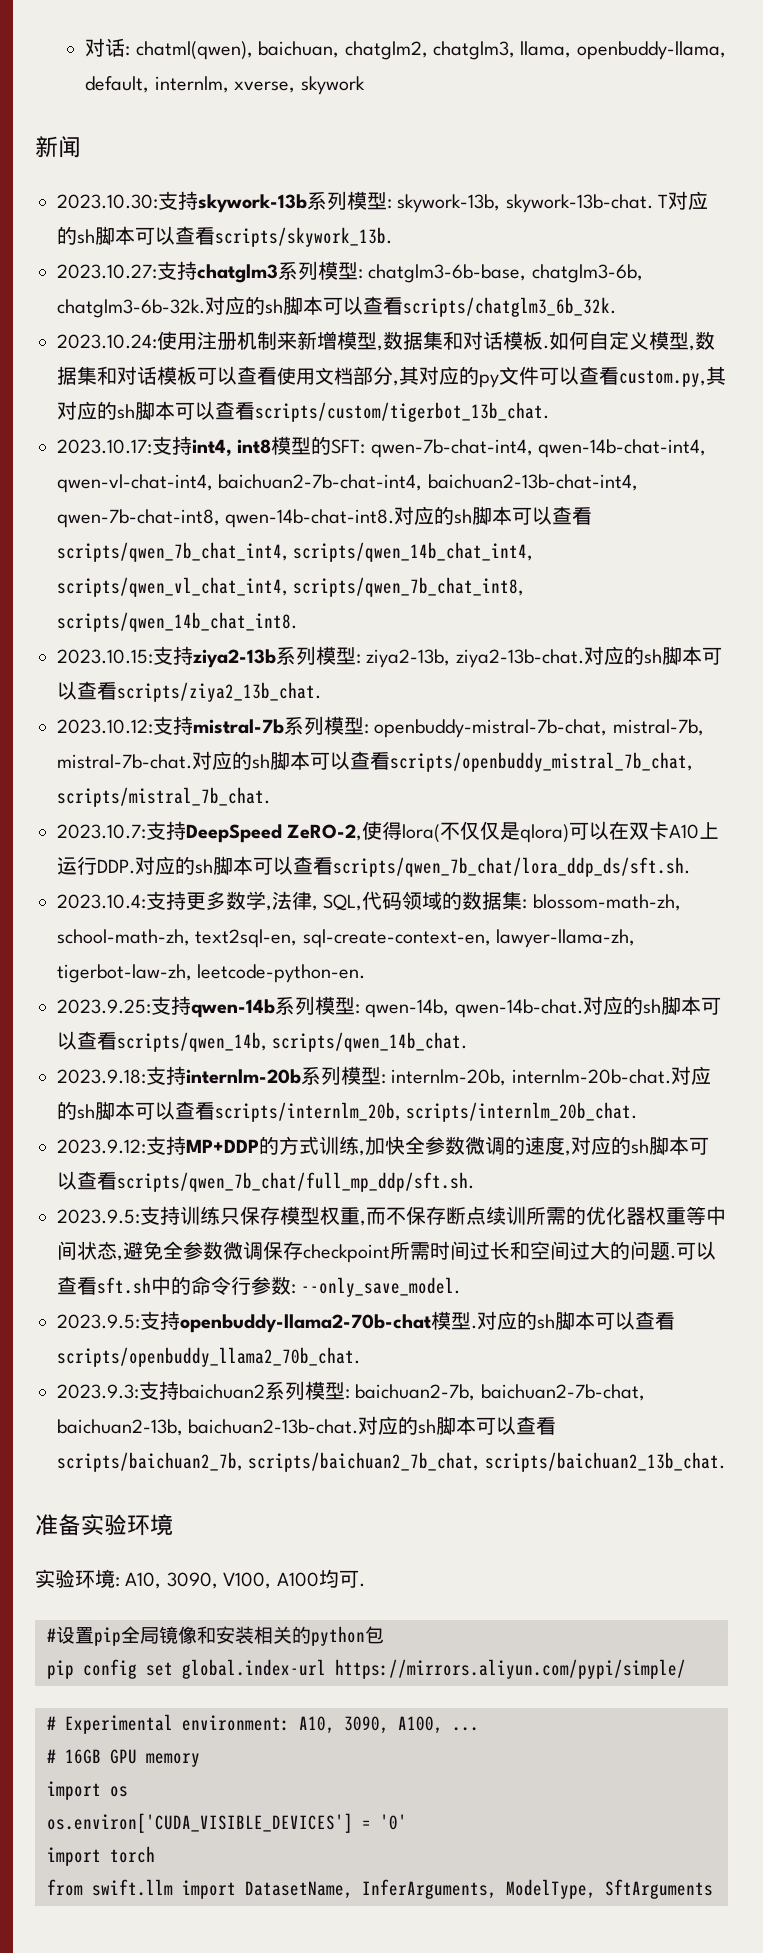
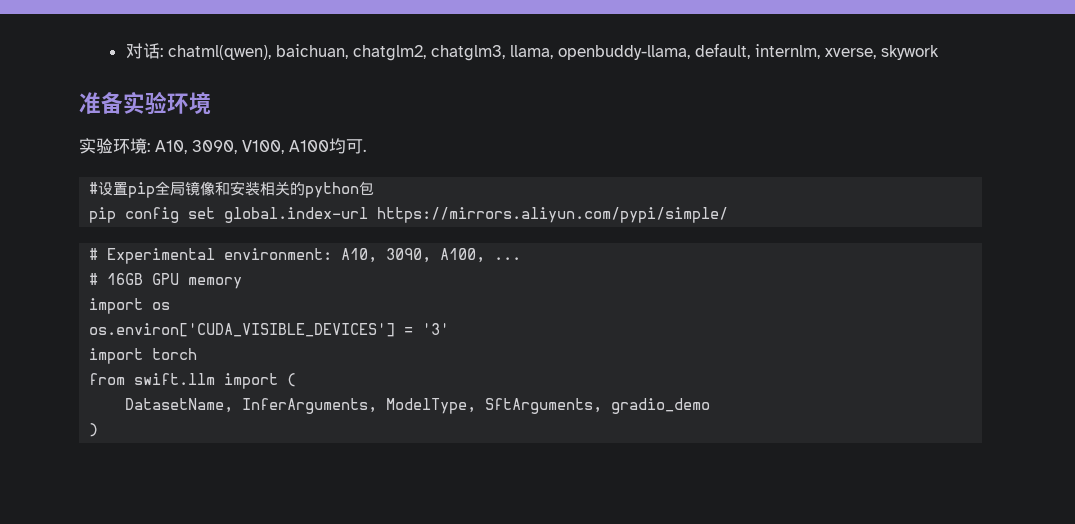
[35,136,81,158] [57,191,709,213] [57,226,392,247] [57,261,643,283] [57,296,616,318] [57,331,715,351] [57,366,726,388] [57,401,549,422] [57,436,707,458] [57,474,638,493] [57,506,593,528] [57,542,534,562] [57,577,525,597] [57,612,297,632] [57,646,722,668] [57,681,321,702] [57,716,704,738] [57,751,693,772] [57,787,270,807] [57,821,720,843] [57,856,690,877] [57,891,681,911] [57,929,636,948] [57,964,366,983] [57,996,721,1018] [57,1031,468,1052] [57,1066,711,1086] [57,1101,638,1122] [57,1136,709,1156] [57,1171,474,1192] [57,1206,726,1226] [57,1241,716,1263] [57,1276,461,1297] [57,1311,675,1333] [57,1347,360,1367] [57,1381,645,1401] [57,1416,557,1436] [57,1452,725,1472] // 新闻 // 2023.10.30:支持skywork-13b系列模型: skywork-13b, skywork-13b-chat. T对应的sh脚本可以查看scripts/skywork_13b. // 2023.10.27:支持chatglm3系列模型: chatglm3-6b-base, chatglm3-6b, chatglm3-6b-32k.对应的sh脚本可以查看scripts/chatglm3_6b_32k. // 2023.10.24:使用注册机制来新增模型,数据集和对话模板.如何自定义模型,数据集和对话模板可以查看使用文档部分,其对应的py文件可以查看custom.py,其对应的sh脚本可以查看scripts/custom/tigerbot_13b_chat. // 2023.10.17:支持int4, int8模型的SFT: qwen-7b-chat-int4, qwen-14b-chat-int4, qwen-vl-chat-int4, baichuan2-7b-chat-int4, baichuan2-13b-chat-int4, qwen-7b-chat-int8, qwen-14b-chat-int8.对应的sh脚本可以查看scripts/qwen_7b_chat_int4, scripts/qwen_14b_chat_int4, scripts/qwen_vl_chat_int4, scripts/qwen_7b_chat_int8, scripts/qwen_14b_chat_int8. // 2023.10.15:支持ziya2-13b系列模型: ziya2-13b, ziya2-13b-chat.对应的sh脚本可以查看scripts/ziya2_13b_chat. // 2023.10.12:支持mistral-7b系列模型: openbuddy-mistral-7b-chat, mistral-7b, mistral-7b-chat.对应的sh脚本可以查看scripts/openbuddy_mistral_7b_chat, scripts/mistral_7b_chat. // 2023.10.7:支持DeepSpeed ZeRO-2,使得lora(不仅仅是qlora)可以在双卡A10上运行DDP.对应的sh脚本可以查看scripts/qwen_7b_chat/lora_ddp_ds/sft.sh. // 2023.10.4:支持更多数学,法律, SQL,代码领域的数据集: blossom-math-zh, school-math-zh, text2sql-en, sql-create-context-en, lawyer-llama-zh, tigerbot-law-zh, leetcode-python-en. // 2023.9.25:支持qwen-14b系列模型: qwen-14b, qwen-14b-chat.对应的sh脚本可以查看scripts/qwen_14b, scripts/qwen_14b_chat. // 2023.9.18:支持internlm-20b系列模型: internlm-20b, internlm-20b-chat.对应的sh脚本可以查看scripts/internlm_20b, scripts/internlm_20b_chat. // 2023.9.12:支持MP+DDP的方式训练,加快全参数微调的速度,对应的sh脚本可以查看scripts/qwen_7b_chat/full_mp_ddp/sft.sh. // 2023.9.5:支持训练只保存模型权重,而不保存断点续训所需的优化器权重等中间状态,避免全参数微调保存checkpoint所需时间过长和空间过大的问题.可以查看sft.sh中的命令行参数: --only_save_model. // 2023.9.5:支持openbuddy-llama2-70b-chat模型.对应的sh脚本可以查看scripts/openbuddy_llama2_70b_chat. // 2023.9.3:支持baichuan2系列模型: baichuan2-7b, baichuan2-7b-chat, baichuan2-13b, baichuan2-13b-chat.对应的sh脚本可以查看scripts/baichuan2_7b, scripts/baichuan2_7b_chat, scripts/baichuan2_13b_chat. -> (939, 52) none
[380,1814,407,1830] '0' -> [422,323,450,335] '3'
(236, 1889) none -> [287,373,297,387] ( //
[605,1879,713,1899] SftArguments -> [485,398,711,414] [89,423,99,437] SftArguments, gradio_demo // )

